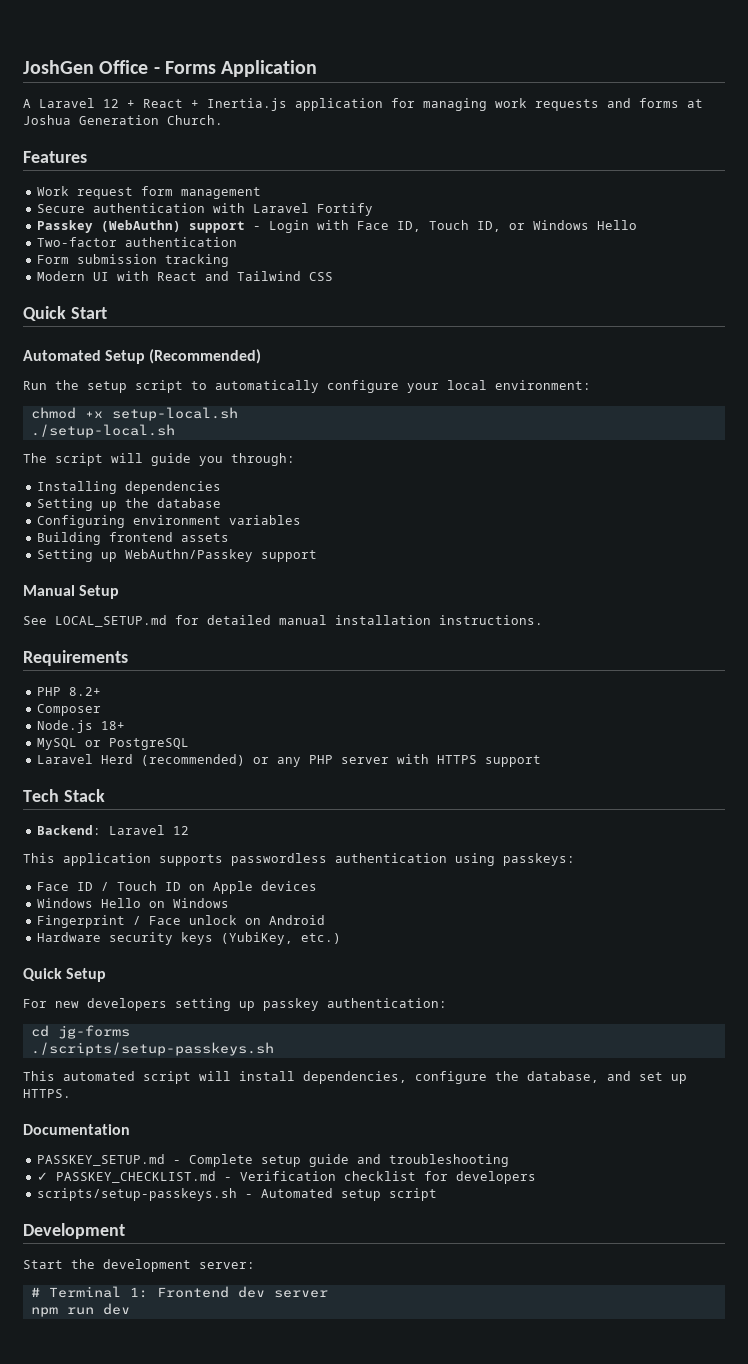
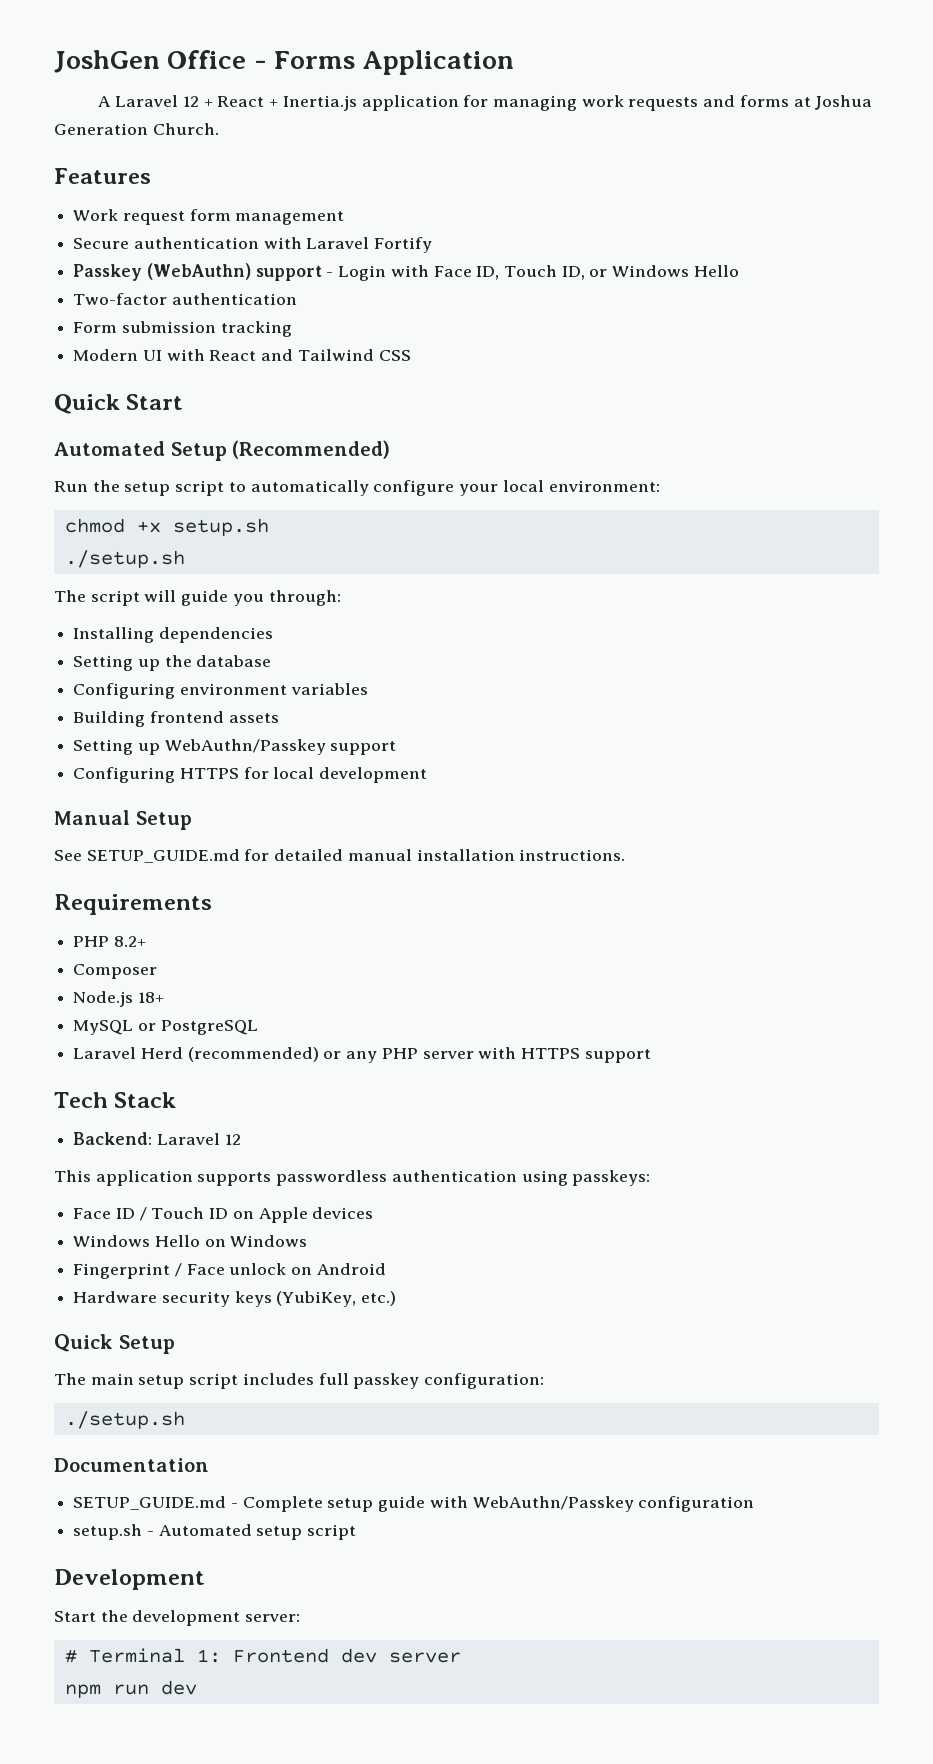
[111,407,238,421] [30,424,175,438] setup-local.sh // ./setup-local.sh -> [172,518,269,536] [64,550,185,568] setup.sh // ./setup.sh
(317, 556) none -> [73,767,428,783] // Configuring HTTPS for local development
[55,615,167,627] LOCAL_SETUP.md -> [86,849,240,863] SETUP_GUIDE.md
[23,998,447,1011] [30,1025,130,1039] [30,1042,274,1056] [23,1071,687,1084] [23,1089,71,1098] For new developers setting up passkey authentication: // cd jg-forms // ./scripts/setup-passkeys.sh // This automated script will install dependencies, configure the database, and set up HTTPS. -> [54,1373,545,1389] [64,1411,185,1429] The main setup script includes full passkey configuration: // ./setup.sh
[36,1154,165,1166] PASSKEY_SETUP.md -> [73,1496,227,1510] SETUP_GUIDE.md
[356,1154,509,1167] [36,1171,536,1184] [36,1188,237,1201] and troubleshooting // ✓ PASSKEY_CHECKLIST.md - Verification checklist for developers // scripts/setup-passkeys.sh -> [429,1496,755,1512] [73,1524,143,1540] with WebAuthn/Passkey configuration // setup.sh

